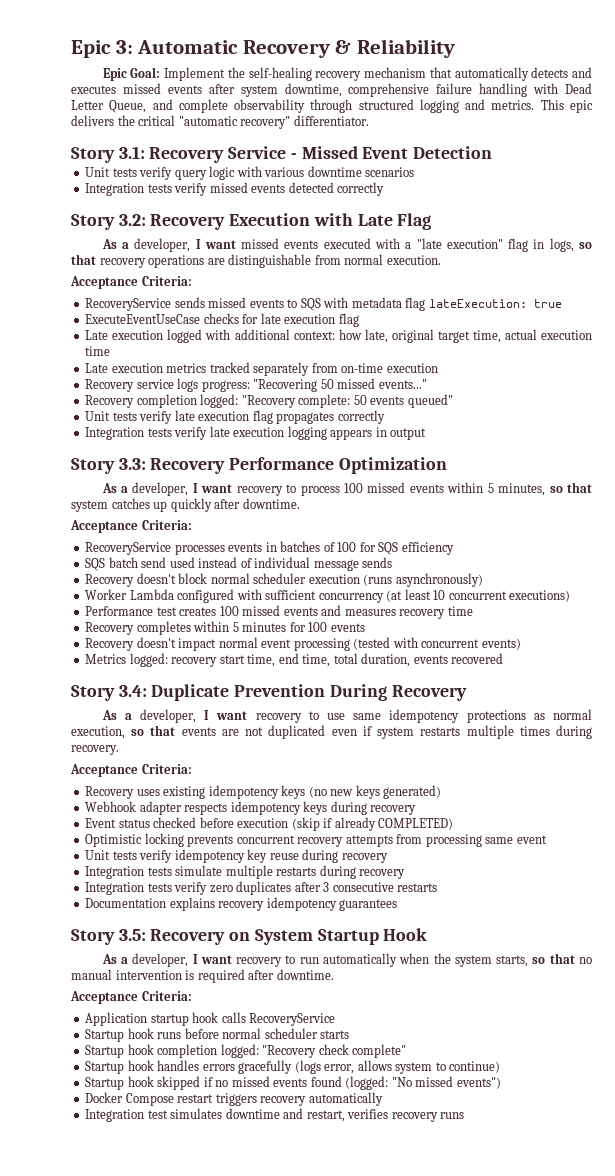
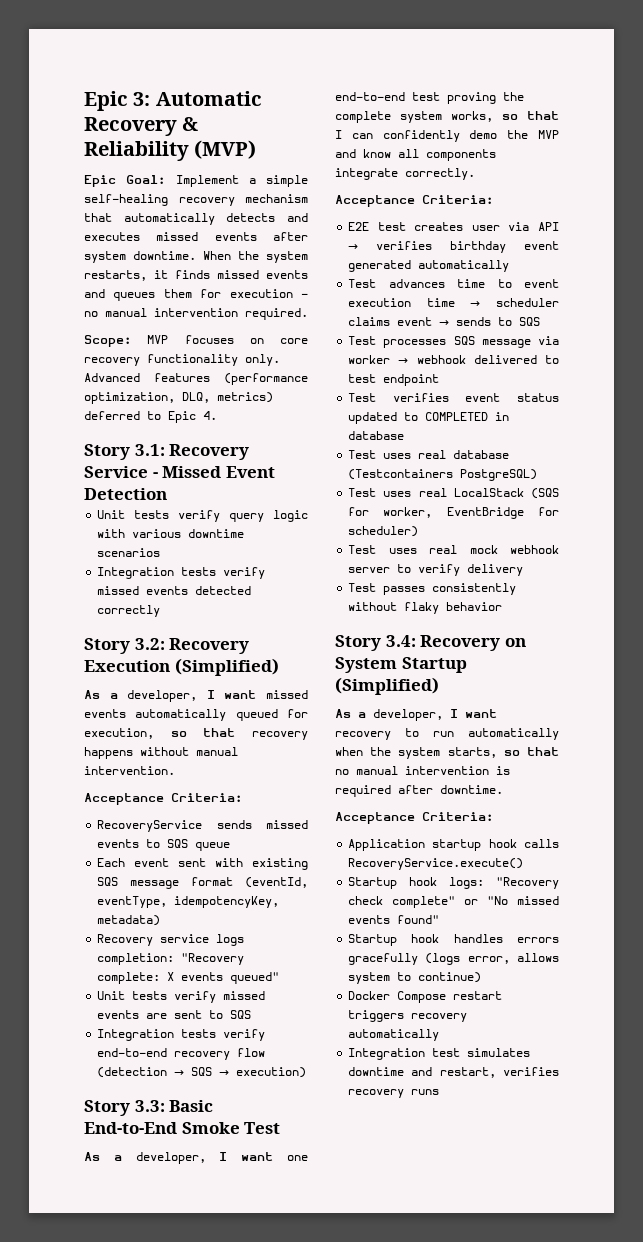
(455, 48) none -> [194,140,257,159] (MVP)
[227,67,245,78] the -> [248,175,308,187] a simple
[284,83,592,97] [71,99,593,113] [71,115,369,129] downtime, comprehensive failure handling with Dead Letter Queue, and complete observability through structured logging and metrics. This epic delivers the critical "automatic recovery" differentiator. -> [133,251,308,263] [84,270,308,281] [84,289,308,301] [84,308,308,320] [84,335,308,347] [84,354,280,366] [84,373,308,385] [84,392,273,404] [84,411,217,423] downtime. When the system restarts, it finds missed events and queues them for execution - no manual intervention required. // Scope: MVP focuses on core recovery functionality only. Advanced features (performance optimization, DLQ, metrics) deferred to Epic 4.
[313,213,432,230] with Late Flag -> [174,658,279,676] (Simplified)
[323,238,592,252] [71,254,441,268] executed with a "late execution" flag in logs, so that recovery operations are distinguishable from normal execution. -> [135,709,308,721] [84,728,308,740] [84,747,238,759] [84,766,175,775] automatically queued for execution, so that recovery happens without manual intervention.
[323,297,562,311] [85,313,359,327] [85,329,592,343] [85,346,111,356] [85,362,438,376] [85,378,427,392] [85,394,239,408] with metadata flag lateExecution: true // ExecuteEventUseCase checks for late execution flag // Late execution logged with additional context: how late, original target time, actual execution time // Late execution metrics tracked separately from on-time execution // Recovery service logs progress: "Recovering 50 missed events..." // Recovery completion logged: -> [195,842,231,851] [97,858,308,870] [97,877,308,889] [97,896,280,908] [97,915,161,926] [97,934,245,946] [97,953,175,965] queue // Each event sent with existing SQS message format (eventId, eventType, idempotencyKey, metadata) // Recovery service logs completion:
[353,395,367,405] 50 -> [167,972,175,981] X
[174,410,385,424] [85,426,427,440] [71,457,447,474] [101,482,592,496] [71,498,300,512] [70,520,192,533] [85,541,454,555] [85,557,393,571] [85,573,483,587] [85,589,571,603] [85,605,473,619] [85,621,365,635] [85,637,521,651] [85,653,504,667] [71,684,467,701] [101,709,592,723] [71,725,592,739] [71,745,119,755] [70,764,192,777] [85,785,442,799] [85,801,417,815] [85,817,454,831] [85,833,547,847] [85,849,388,863] [85,865,406,879] [85,881,438,895] [85,897,398,911] [71,929,146,945] late execution flag propagates correctly // Integration tests verify late execution logging appears in output // Story 3.3: Recovery Performance Optimization // As a developer, I want recovery to process 100 missed events within 5 minutes, so that system catches up quickly after downtime. // Acceptance Criteria: // RecoveryService processes events in batches of 100 for SQS efficiency // SQS batch send used instead of individual message sends // Recovery doesn't block normal scheduler execution (runs asynchronously) // Worker Lambda configured with sufficient concurrency (at least 10 concurrent executions) // Performance test creates 100 missed events and measures recovery time // Recovery completes within 5 minutes for 100 events // Recovery doesn't impact normal event processing (tested with concurrent events) // Metrics logged: recovery start time, end time, total duration, events recovered // Story 3.4: Duplicate Prevention During Recovery // As a developer, I want recovery to use same idempotency protections as normal execution, so that events are not duplicated even if system restarts multiple times during recovery. // Acceptance Criteria: // Recovery uses existing idempotency keys (no new keys generated) // Webhook adapter respects idempotency keys during recovery // Event status checked before execution (skip if already COMPLETED) // Optimistic locking prevents concurrent recovery attempts from processing same event // Unit tests verify idempotency key reuse during recovery // Integration tests simulate multiple restarts during recovery // Integration tests verify zero duplicates after 3 consecutive restarts // Documentation explains recovery idempotency guarantees // Story 3.5: -> [223,991,266,1000] [97,1010,252,1019] [97,1029,266,1041] [97,1048,266,1060] [97,1067,307,1078] [84,1100,214,1116] [84,1122,281,1134] [84,1152,308,1164] [335,92,524,104] [335,111,559,123] [335,130,559,142] [335,149,496,161] [335,168,475,180] [335,195,493,207] [348,222,559,231] [348,241,559,253] [348,260,510,272] [348,279,559,288] [348,298,559,307] [348,317,541,326] [348,336,559,348] [348,355,559,364] [348,374,440,386] [348,393,559,402] [348,412,510,424] [348,431,405,440] [348,450,510,459] [348,469,538,481] [348,488,559,499] [348,507,559,519] [348,526,419,537] [348,545,559,554] [348,564,524,576] [348,583,517,595] [348,602,503,614] [335,635,416,651] missed events are sent to SQS // Integration tests verify end-to-end recovery flow (detection → SQS → execution) // Story 3.3: Basic End-to-End Smoke Test // As a developer, I want one end-to-end test proving the complete system works, so that I can confidently demo the MVP and know all components integrate correctly. // Acceptance Criteria: // E2E test creates user via API → verifies birthday event generated automatically // Test advances time to event execution time → scheduler claims event → sends to SQS // Test processes SQS message via worker → webhook delivered to test endpoint // Test verifies event status updated to COMPLETED in database // Test uses real database (Testcontainers PostgreSQL) // Test uses real LocalStack (SQS for worker, EventBridge for scheduler) // Test uses real mock webhook server to verify delivery // Test passes consistently without flaky behavior // Story 3.4:
[383,928,428,941] Hook -> [335,677,439,695] (Simplified)
[249,1013,336,1026] [85,1028,350,1042] [85,1044,407,1058] RecoveryService // Startup hook runs before normal scheduler starts // Startup hook completion logged: "Recovery check complete" -> [348,858,524,870] [348,877,559,889] [348,896,559,908] [348,915,440,924] RecoveryService.execute() // Startup hook logs: "Recovery check complete" or "No missed events found"
[85,1076,501,1090] // Startup hook skipped if no missed events found (logged: "No missed events") -> (482, 977) none

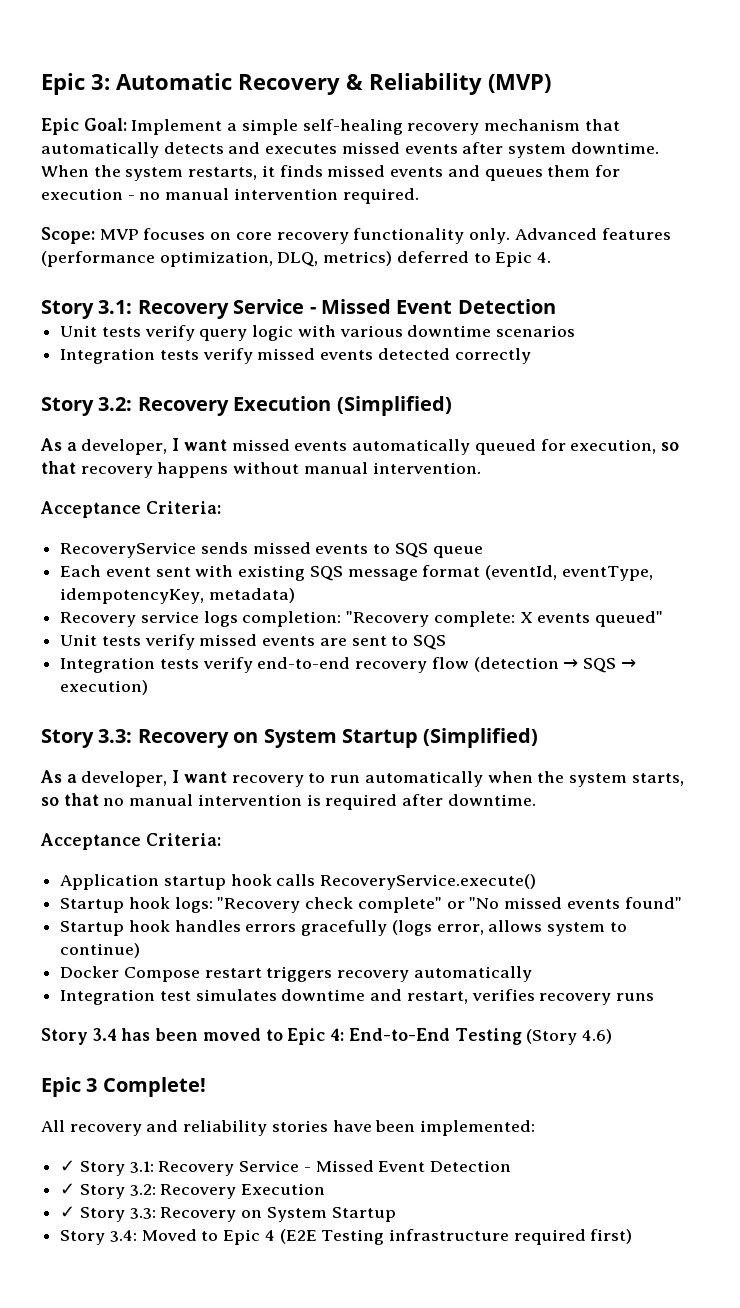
[169,1100,214,1112] [84,1122,281,1134] [84,1152,308,1164] [335,92,524,104] [335,111,559,123] [335,130,559,142] [335,149,496,161] [335,168,475,180] [335,195,493,207] [348,222,559,231] [348,241,559,253] [348,260,510,272] [348,279,559,288] [348,298,559,307] [348,317,541,326] [348,336,559,348] [348,355,559,364] [348,374,440,386] [348,393,559,402] [348,412,510,424] [348,431,405,440] [348,450,510,459] [348,469,538,481] [348,488,559,499] [348,507,559,519] [348,526,419,537] [348,545,559,554] [348,564,524,576] [348,583,517,595] [348,602,503,614] [335,635,416,651] Basic End-to-End Smoke Test // As a developer, I want one end-to-end test proving the complete system works, so that I can confidently demo the MVP and know all components integrate correctly. // Acceptance Criteria: // E2E test creates user via API → verifies birthday event generated automatically // Test advances time to event execution time → scheduler claims event → sends to SQS // Test processes SQS message via worker → webhook delivered to test endpoint // Test verifies event status updated to COMPLETED in database // Test uses real database (Testcontainers PostgreSQL) // Test uses real LocalStack (SQS for worker, EventBridge for scheduler) // Test uses real mock webhook server to verify delivery // Test passes consistently without flaky behavior // Story 3.4: -> (133, 736) none
(440, 1092) none -> [41,1028,612,1045] [41,1077,206,1097] [41,1120,536,1136] [60,1160,512,1176] [60,1183,326,1199] [60,1206,396,1222] [60,1229,633,1245] // Story 3.4 has been moved to Epic 4: End-to-End Testing (Story 4.6) // Epic 3 Complete! // All recovery and reliability stories have been implemented: // ✓ Story 3.1: Recovery Service - Missed Event Detection // ✓ Story 3.2: Recovery Execution // ✓ Story 3.3: Recovery on System Startup // Story 3.4: Moved to Epic 4 (E2E Testing infrastructure required first)

